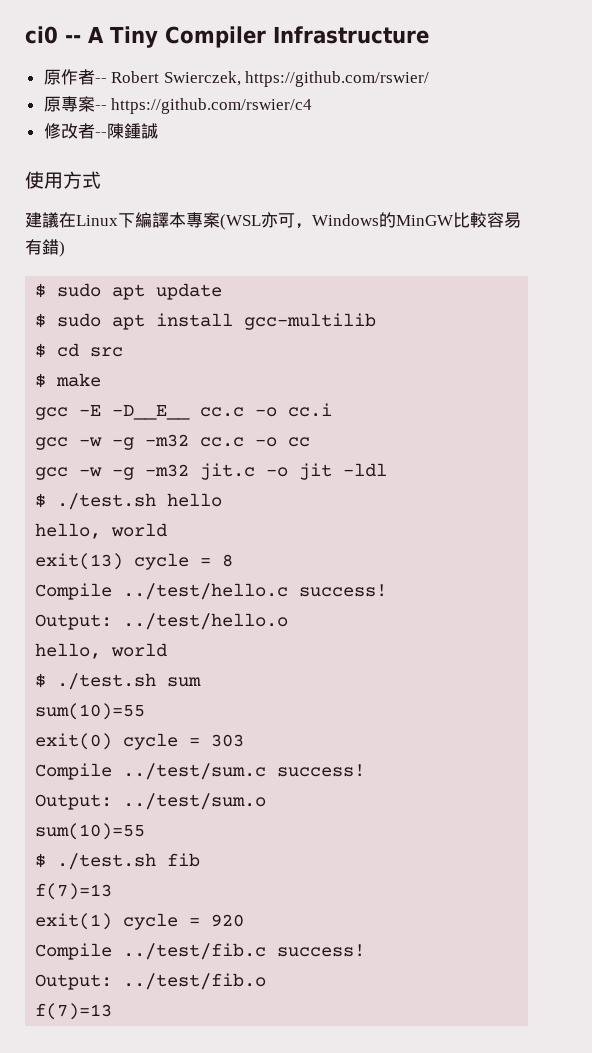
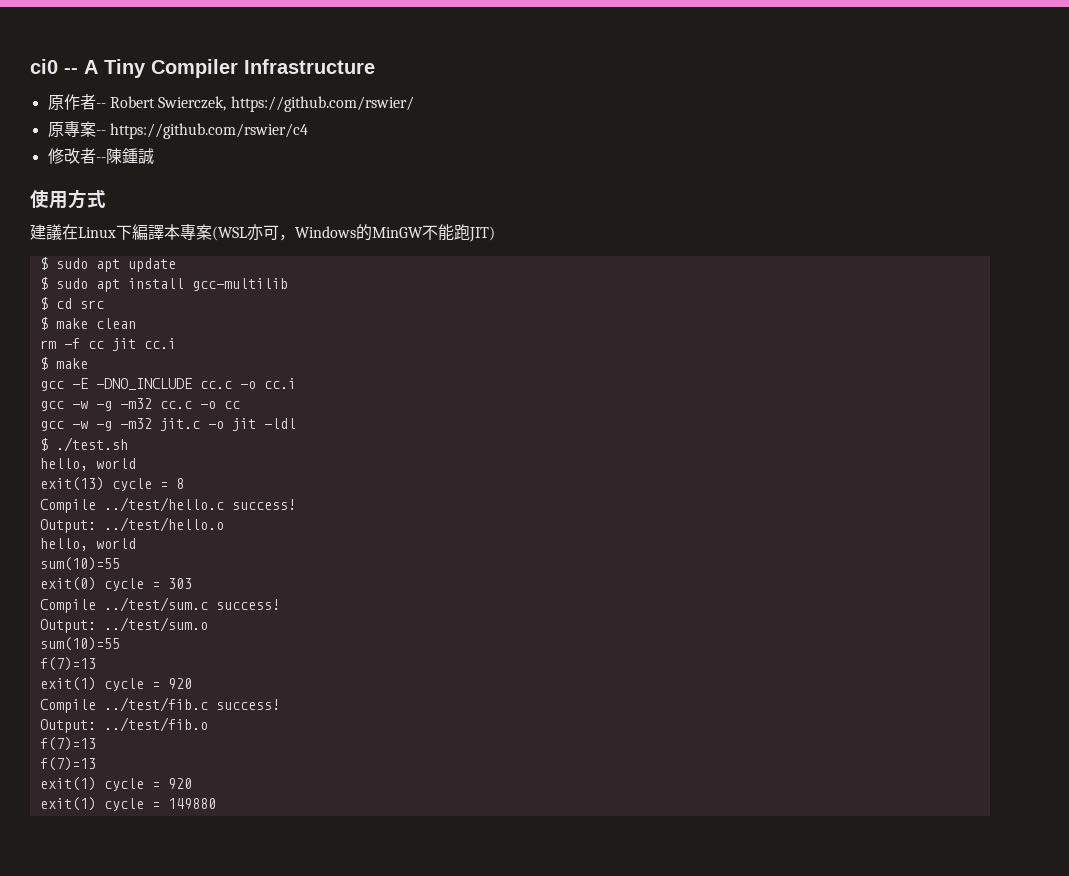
[453,212,521,228] [25,239,65,257] 比較容易有錯) -> [422,224,495,242] 不能跑JIT)
(124, 352) none -> [39,317,136,330] [39,338,176,351] // $ make clean // rm -f cc jit cc.i
[112,405,191,420] -D__E__ -> [95,378,192,390] -DNO_INCLUDE
[167,493,223,507] hello -> (128, 444) none
[35,673,202,690] // $ ./test.sh sum -> (136, 543) none
[35,853,201,870] // $ ./test.sh fib -> (120, 644) none
(113, 1011) none -> [39,757,96,771] [39,777,192,791] [39,797,216,811] // f(7)=13 // exit(1) cycle = 920 // exit(1) cycle = 149880

